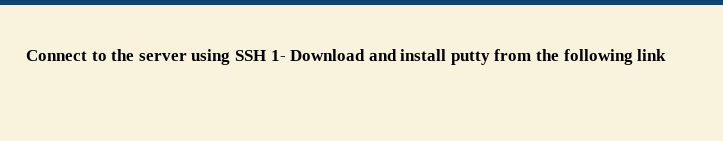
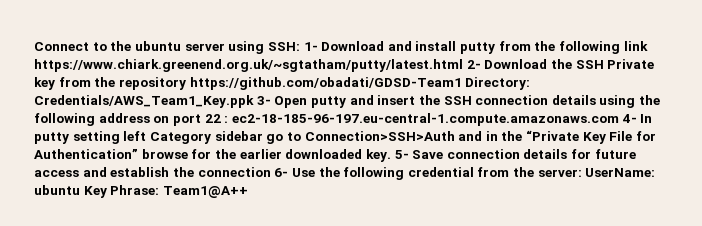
(135, 55) none -> [134,41,181,51] ubuntu
[234,50,266,61] SSH -> [267,42,300,51] SSH:
(667, 55) none -> [34,59,655,72] [34,77,531,90] [34,95,661,108] [34,113,653,126] [34,130,657,144] [34,149,636,162] [34,167,656,180] [34,185,248,198] https://www.chiark.greenend.org.uk/~sgtatham/putty/latest.html 2- Download the SSH Private key from the repository https://github.com/obadati/GDSD-Team1 Directory: Credentials/AWS_Team1_Key.ppk 3- Open putty and insert the SSH connection details using the following address on port 22 : ec2-18-185-96-197.eu-central-1.compute.amazonaws.com 4- In putty setting left Category sidebar go to Connection>SSH>Auth and in the “Private Key File for Authentication” browse for the earlier downloaded key. 5- Save connection details for future access and establish the connection 6- Use the following credential from the server: UserName: ubuntu Key Phrase: Team1@A++

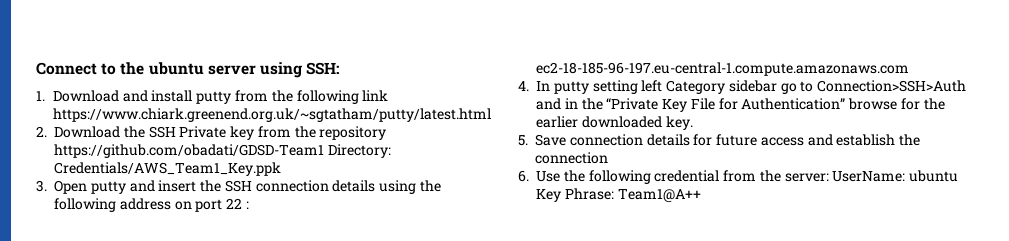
[303,42,318,51] 1- -> [36,91,45,101] // 1.
[466,60,481,69] 2- -> [36,126,47,137] // 2.
[256,96,271,105] 3- -> [36,180,47,192] // 3.
[621,114,637,123] 4- -> [518,81,529,91] // 4.
[394,150,409,159] 5- -> [518,135,528,146] // 5.
[274,168,289,177] 6- -> [518,170,529,182] // 6.

